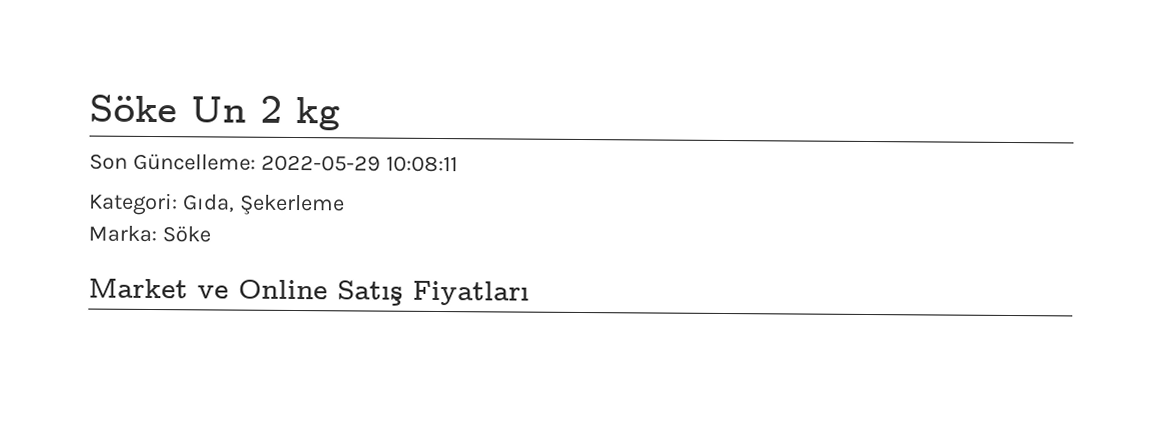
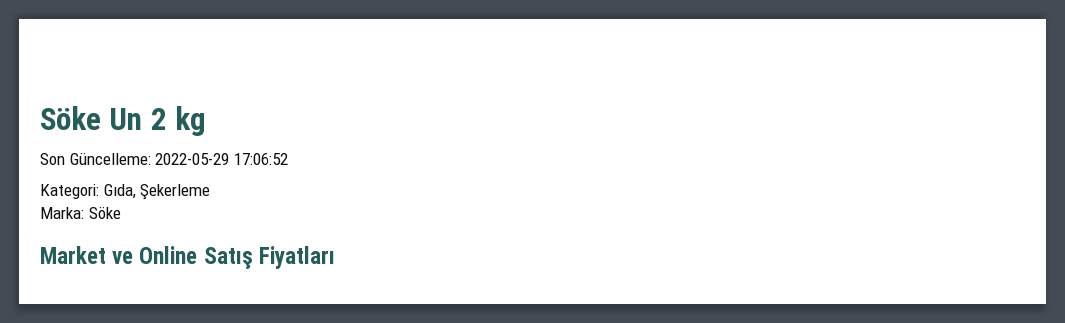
[385,155,458,173] 10:08:11 -> [233,153,288,165] 17:06:52

